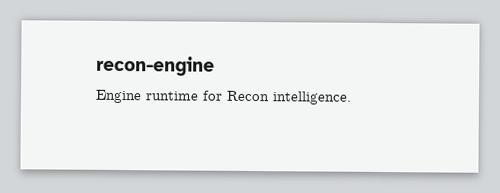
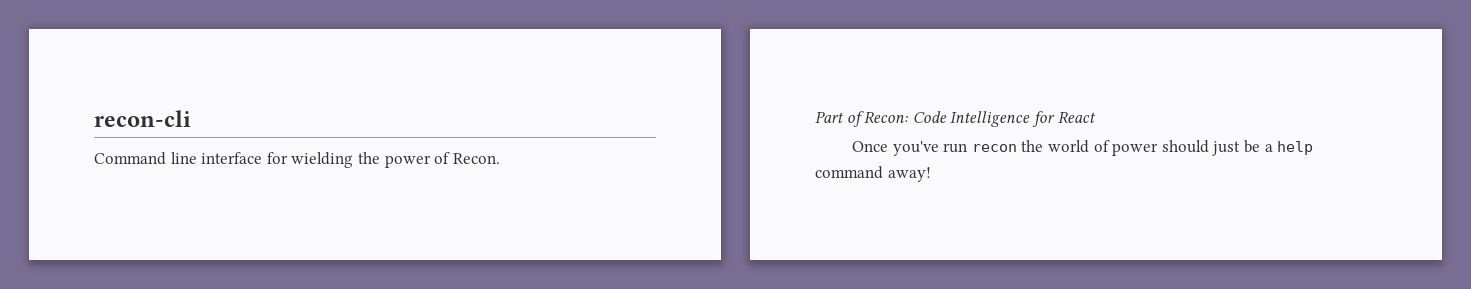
[96,55,215,77] [95,89,352,105] recon-engine // Engine runtime for Recon intelligence. -> [94,110,191,127] [94,152,500,168] [815,111,1096,127] [852,140,1314,156] [815,166,931,182] recon-cli // Command line interface for wielding the power of Recon. // Part of Recon: Code Intelligence for React // Once you've run recon the world of power should just be a help command away!

